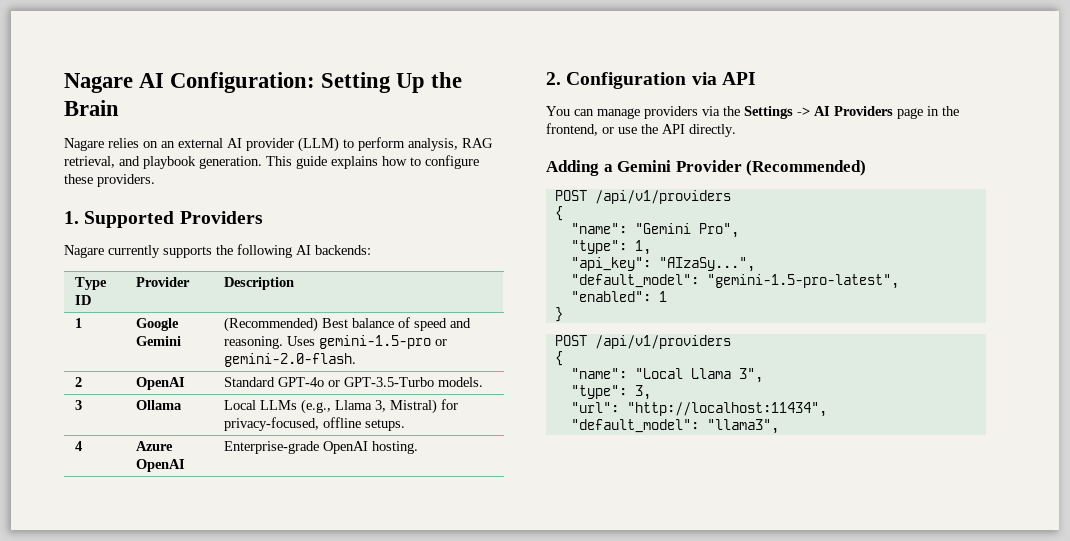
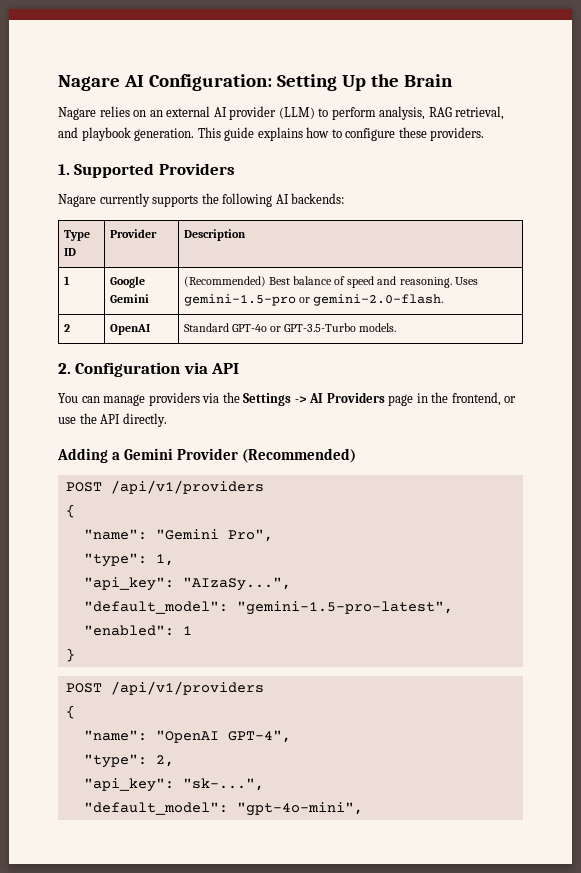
[75,400,83,410] [136,400,183,410] [224,399,459,414] [224,417,406,431] [75,441,83,451] [136,441,174,451] [136,459,186,472] [224,441,419,454] // 3 | Ollama | Local LLMs (e.g., Llama 3, Mistral) for privacy-focused, offline setups. // 4 | Azure OpenAI | Enterprise-grade OpenAI hosting. -> (397, 327) none
[634,368,763,383] [570,385,651,400] [570,402,827,417] [570,419,779,434] "Local Llama 3", // "type": 3, // "url": "http://localhost:11434", // "default_model": "llama3", -> [155,730,291,743] [83,754,174,768] [83,778,264,792] [83,802,363,816] "OpenAI GPT-4", // "type": 2, // "api_key": "sk-...", // "default_model": "gpt-4o-mini",

